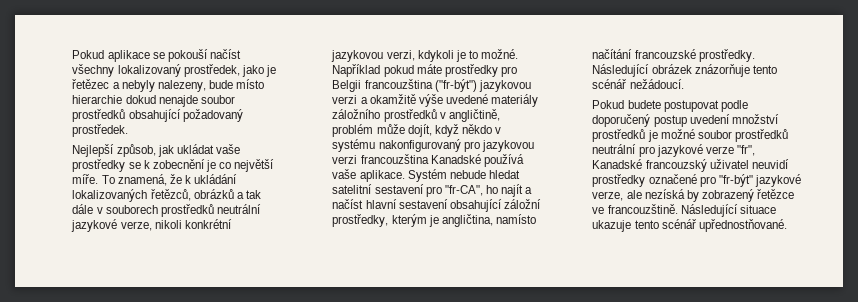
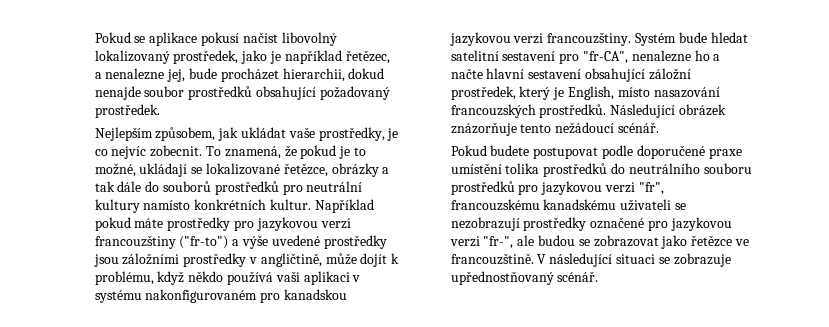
[72,49,241,62] [72,64,276,77] [72,79,265,92] [72,95,123,104] Pokud aplikace se pokouší načíst všechny lokalizovaný prostředek, jako je řetězec a nebyly nalezeny, bude místo hierarchie -> [94,32,337,46] [94,50,390,64] [94,68,345,82] Pokud se aplikace pokusí načíst libovolný lokalizovaný prostředek, jako je například řetězec, a nenalezne jej, bude procházet hierarchii,
[72,144,156,157] Nejlepší způsob, -> [94,127,216,141] Nejlepším způsobem,
[72,159,275,172] [72,174,238,186] [72,189,261,202] [72,204,261,217] [71,219,232,232] [331,49,519,62] prostředky se k zobecnění je co největší míře. To znamená, že k ukládání lokalizovaných řetězců, obrázků a tak dále v souborech prostředků neutrální jazykové verze, nikoli konkrétní jazykovou verzi, kdykoli je to možné. -> [318,127,399,141] [94,145,366,159] [94,163,390,177] [94,181,363,195] [94,199,312,213] prostředky, je co nejvíc zobecnit. To znamená, že pokud je to možné, ukládají se lokalizované řetězce, obrázky a tak dále do souborů prostředků pro neutrální kultury namísto konkrétních kultur.
[332,79,531,92] [332,94,539,107] [332,109,500,122] [332,124,502,137] [332,139,534,152] [332,154,524,167] [332,169,486,182] Belgii francouzština ("fr-být") jazykovou verzi a okamžitě výše uvedené materiály záložního prostředků v angličtině, problém může dojít, když někdo v systému nakonfigurovaný pro jazykovou verzi francouzština Kanadské používá vaše aplikace. Systém nebude -> [256,217,351,231] [94,235,387,249] [93,253,400,267] [94,271,361,285] [94,289,348,303] [449,32,707,46] jazykovou verzi francouzštiny ("fr-to") a výše uvedené prostředky jsou záložními prostředky v angličtině, může dojít k problému, když někdo používá vaši aplikaci v systému nakonfigurovaném pro kanadskou jazykovou verzi francouzštiny. Systém bude
[485,184,533,197] [332,199,541,212] [332,214,536,227] [592,49,755,62] ho najít a načíst hlavní sestavení obsahující záložní prostředky, kterým je angličtina, namísto načítání francouzské prostředky. -> [631,50,721,62] [450,68,691,82] [450,86,720,100] [450,104,607,118] nenalezne ho a načte hlavní sestavení obsahující záložní prostředek, který je English, místo nasazování francouzských prostředků.
[592,79,684,89] scénář nežádoucí. -> [555,122,660,134] nežádoucí scénář.
[592,114,779,127] [592,129,788,142] [592,144,755,157] [592,159,789,172] [592,174,801,187] [592,189,795,202] [592,204,776,217] [592,219,787,232] doporučený postup uvedení množství prostředků je možné soubor prostředků neutrální pro jazykové verze "fr", Kanadské francouzský uživatel neuvidí prostředky označené pro "fr-být" jazykové verze, ale nezíská by zobrazený řetězce ve francouzštině. Následující situace ukazuje tento scénář upřednostňované. -> [636,145,742,159] [450,163,752,177] [450,181,664,195] [450,199,687,211] [450,217,732,231] [449,235,749,249] [450,253,731,267] [450,271,599,285] doporučené praxe umístění tolika prostředků do neutrálního souboru prostředků pro jazykovou verzi "fr", francouzskému kanadskému uživateli se nezobrazují prostředky označené pro jazykovou verzi "fr-", ale budou se zobrazovat jako řetězce ve francouzštině. V následující situaci se zobrazuje upřednostňovaný scénář.

